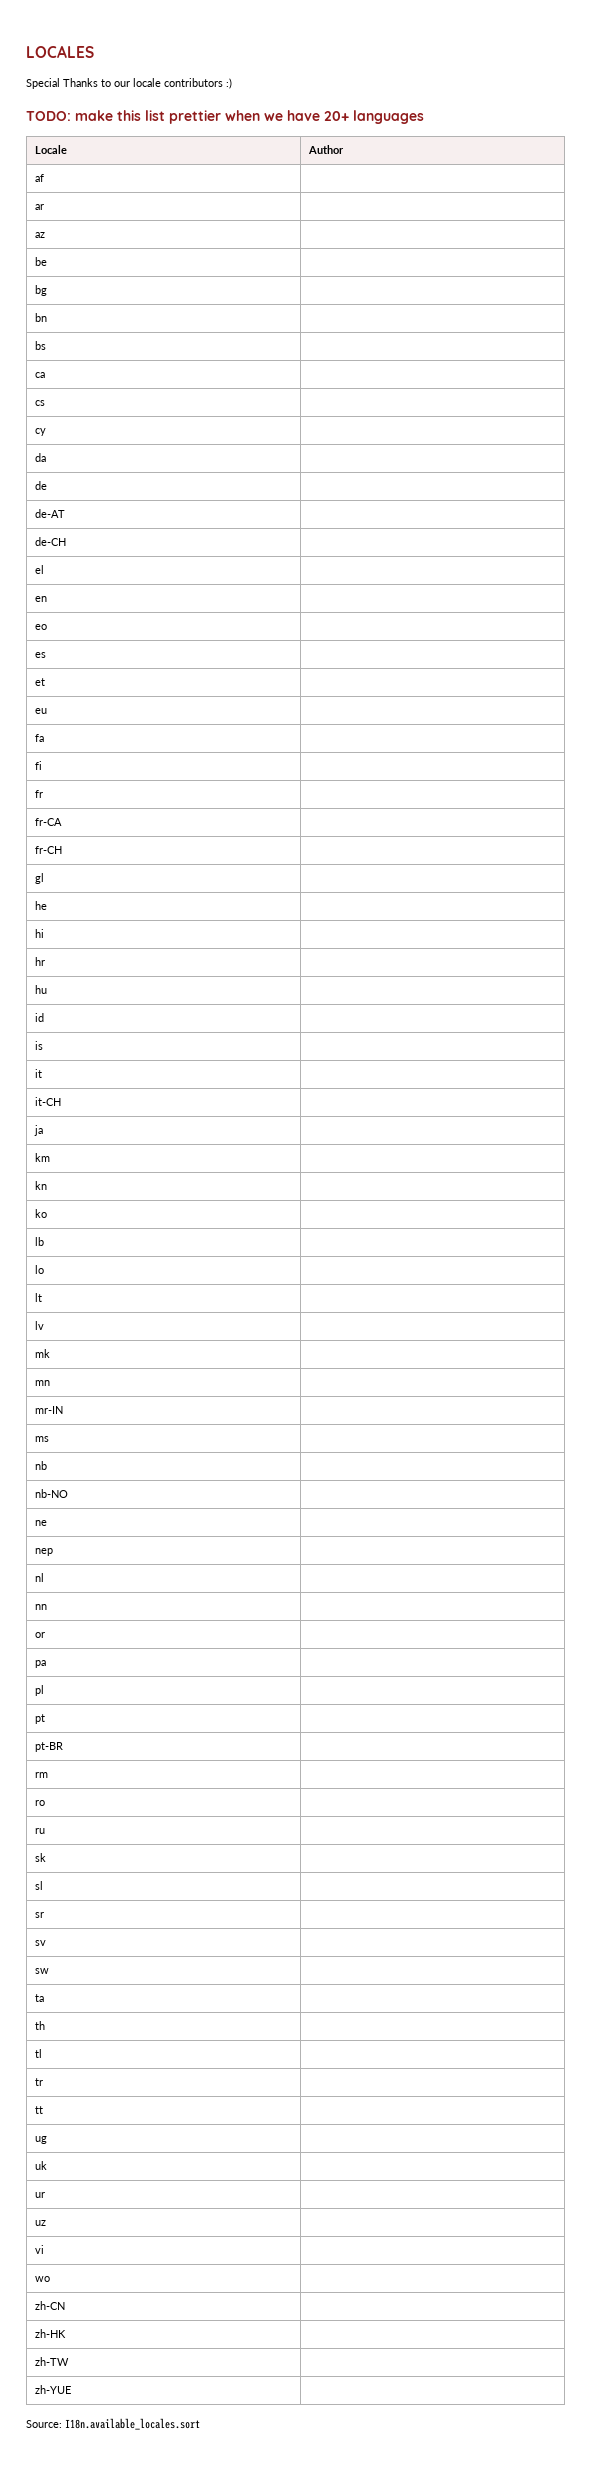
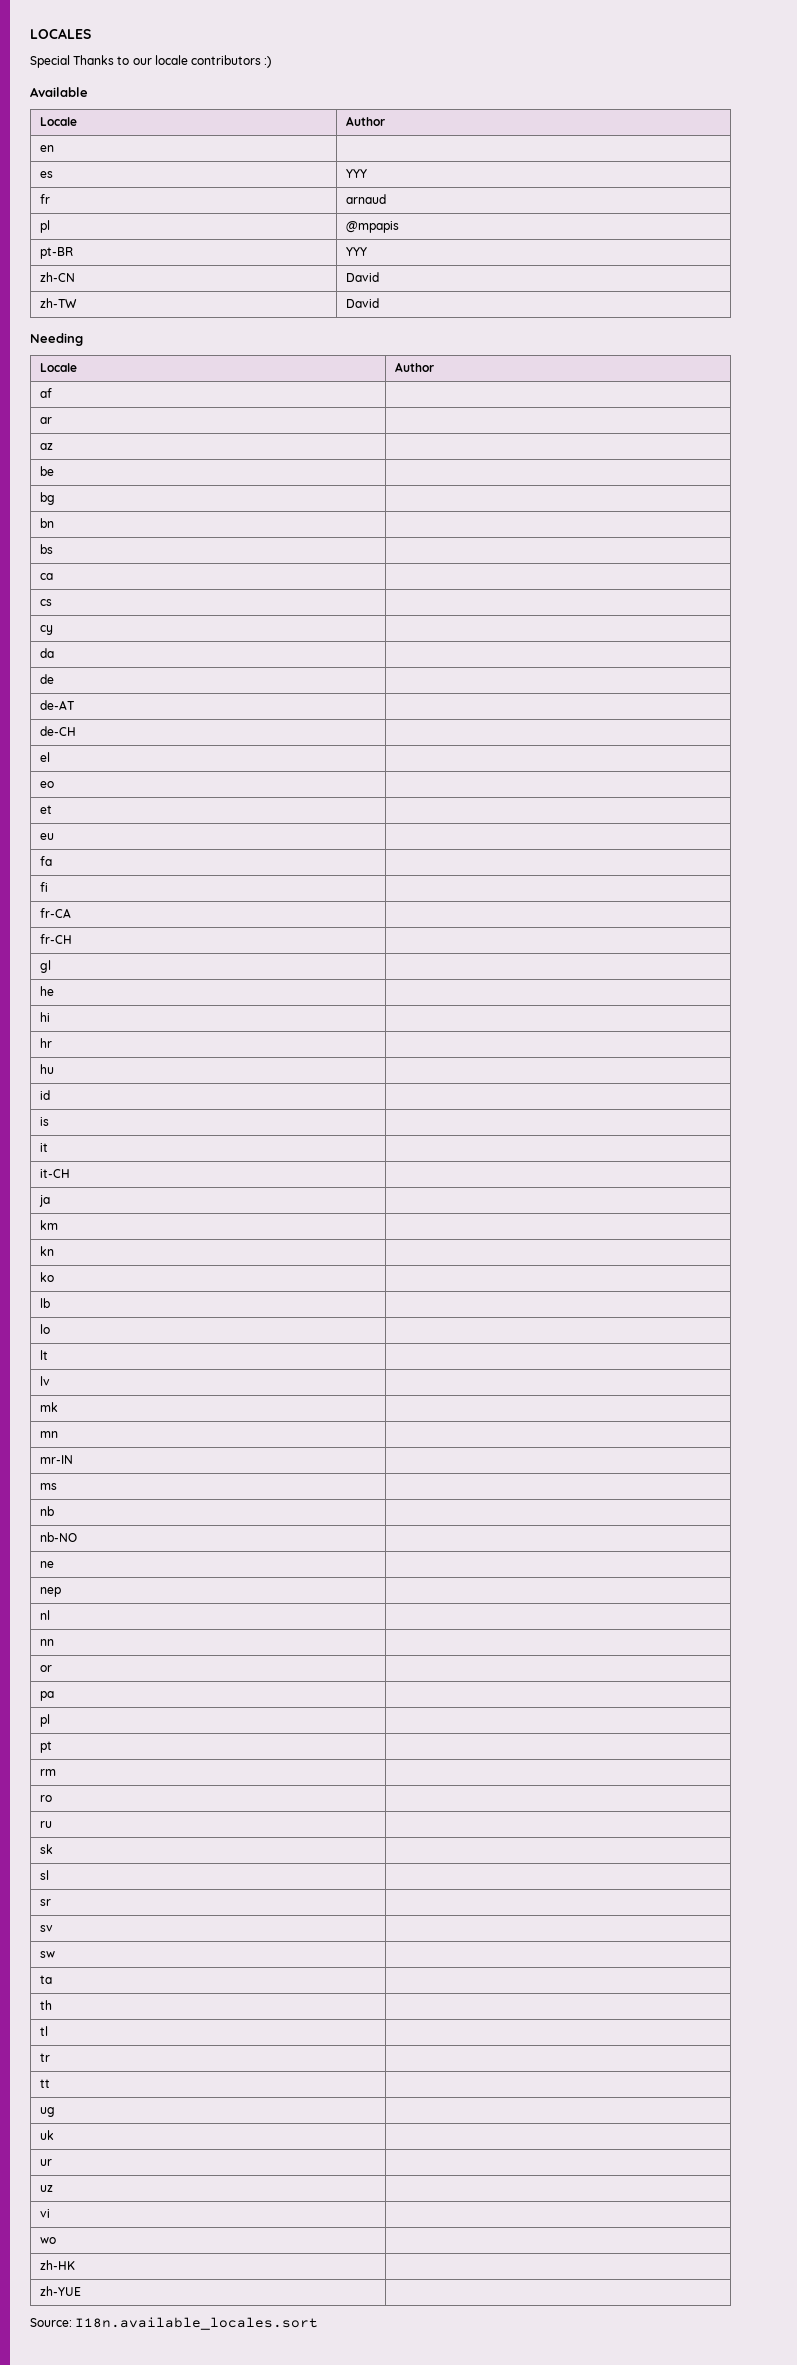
[26,110,424,124] TODO: make this list prettier when we have 20+ languages -> [30,87,88,97] [39,117,77,126] [345,116,385,126] [39,145,54,152] [39,171,53,178] [345,169,367,178] [39,194,50,204] [345,194,386,204] [39,220,50,233] [345,221,399,233] [39,247,73,259] [345,247,367,256] [39,272,75,282] [345,272,379,282] [39,298,77,308] [345,298,379,308] [30,333,83,346] Available // Locale | Author // en | // es | YYY // fr | arnaud // pl | @mpapis // pt-BR | YYY // zh-CN | David // zh-TW | David // Needing
[34,596,47,602] // en | -> (50, 757) none
[34,652,46,658] // es | -> (54, 784) none
[34,790,43,798] // fr | -> (48, 887) none
[34,1742,63,1752] // pt-BR | -> (52, 1747) none
[34,2301,65,2310] // zh-CN | -> (56, 2240) none
[34,2357,69,2366] // zh-TW | -> (75, 2265) none

